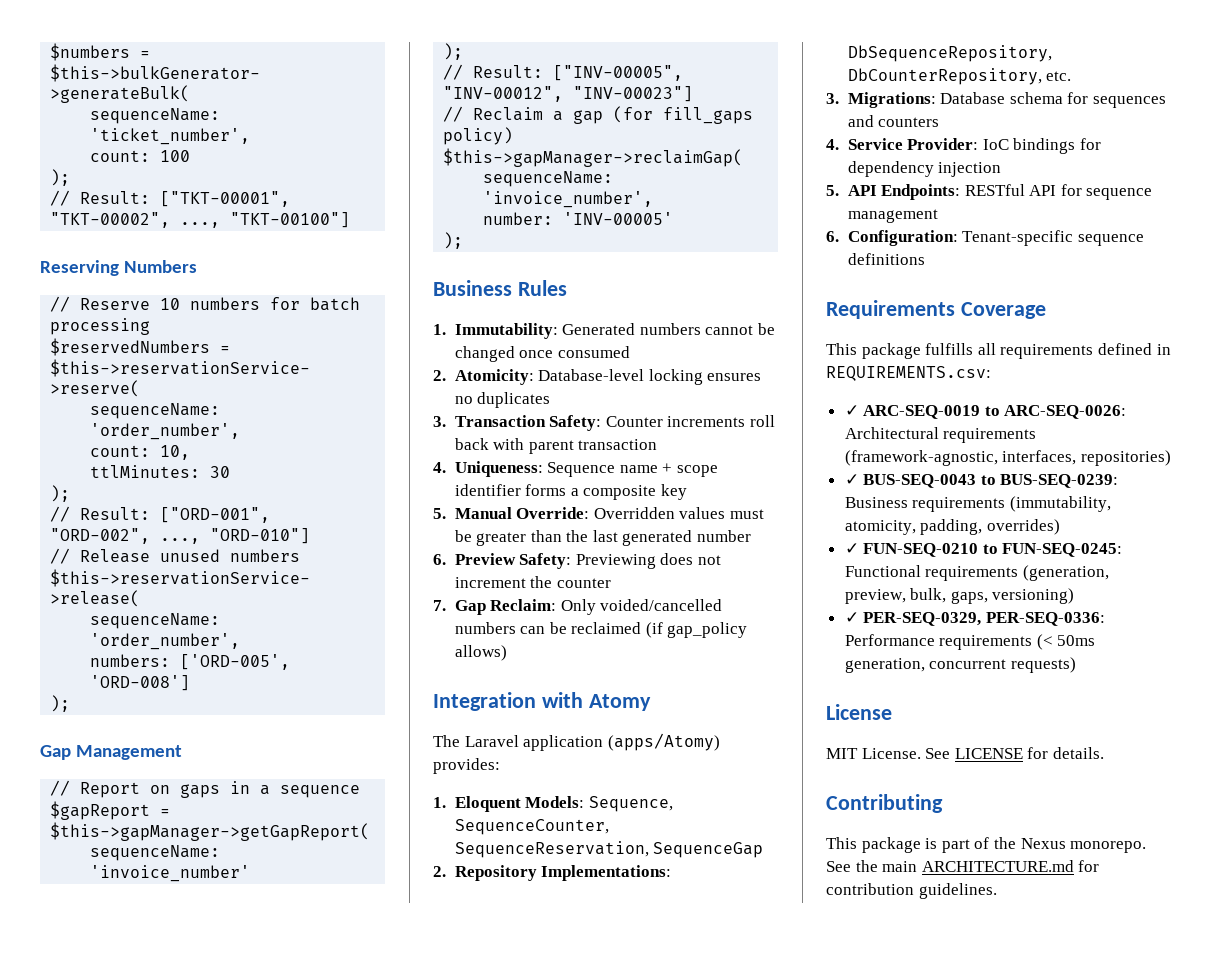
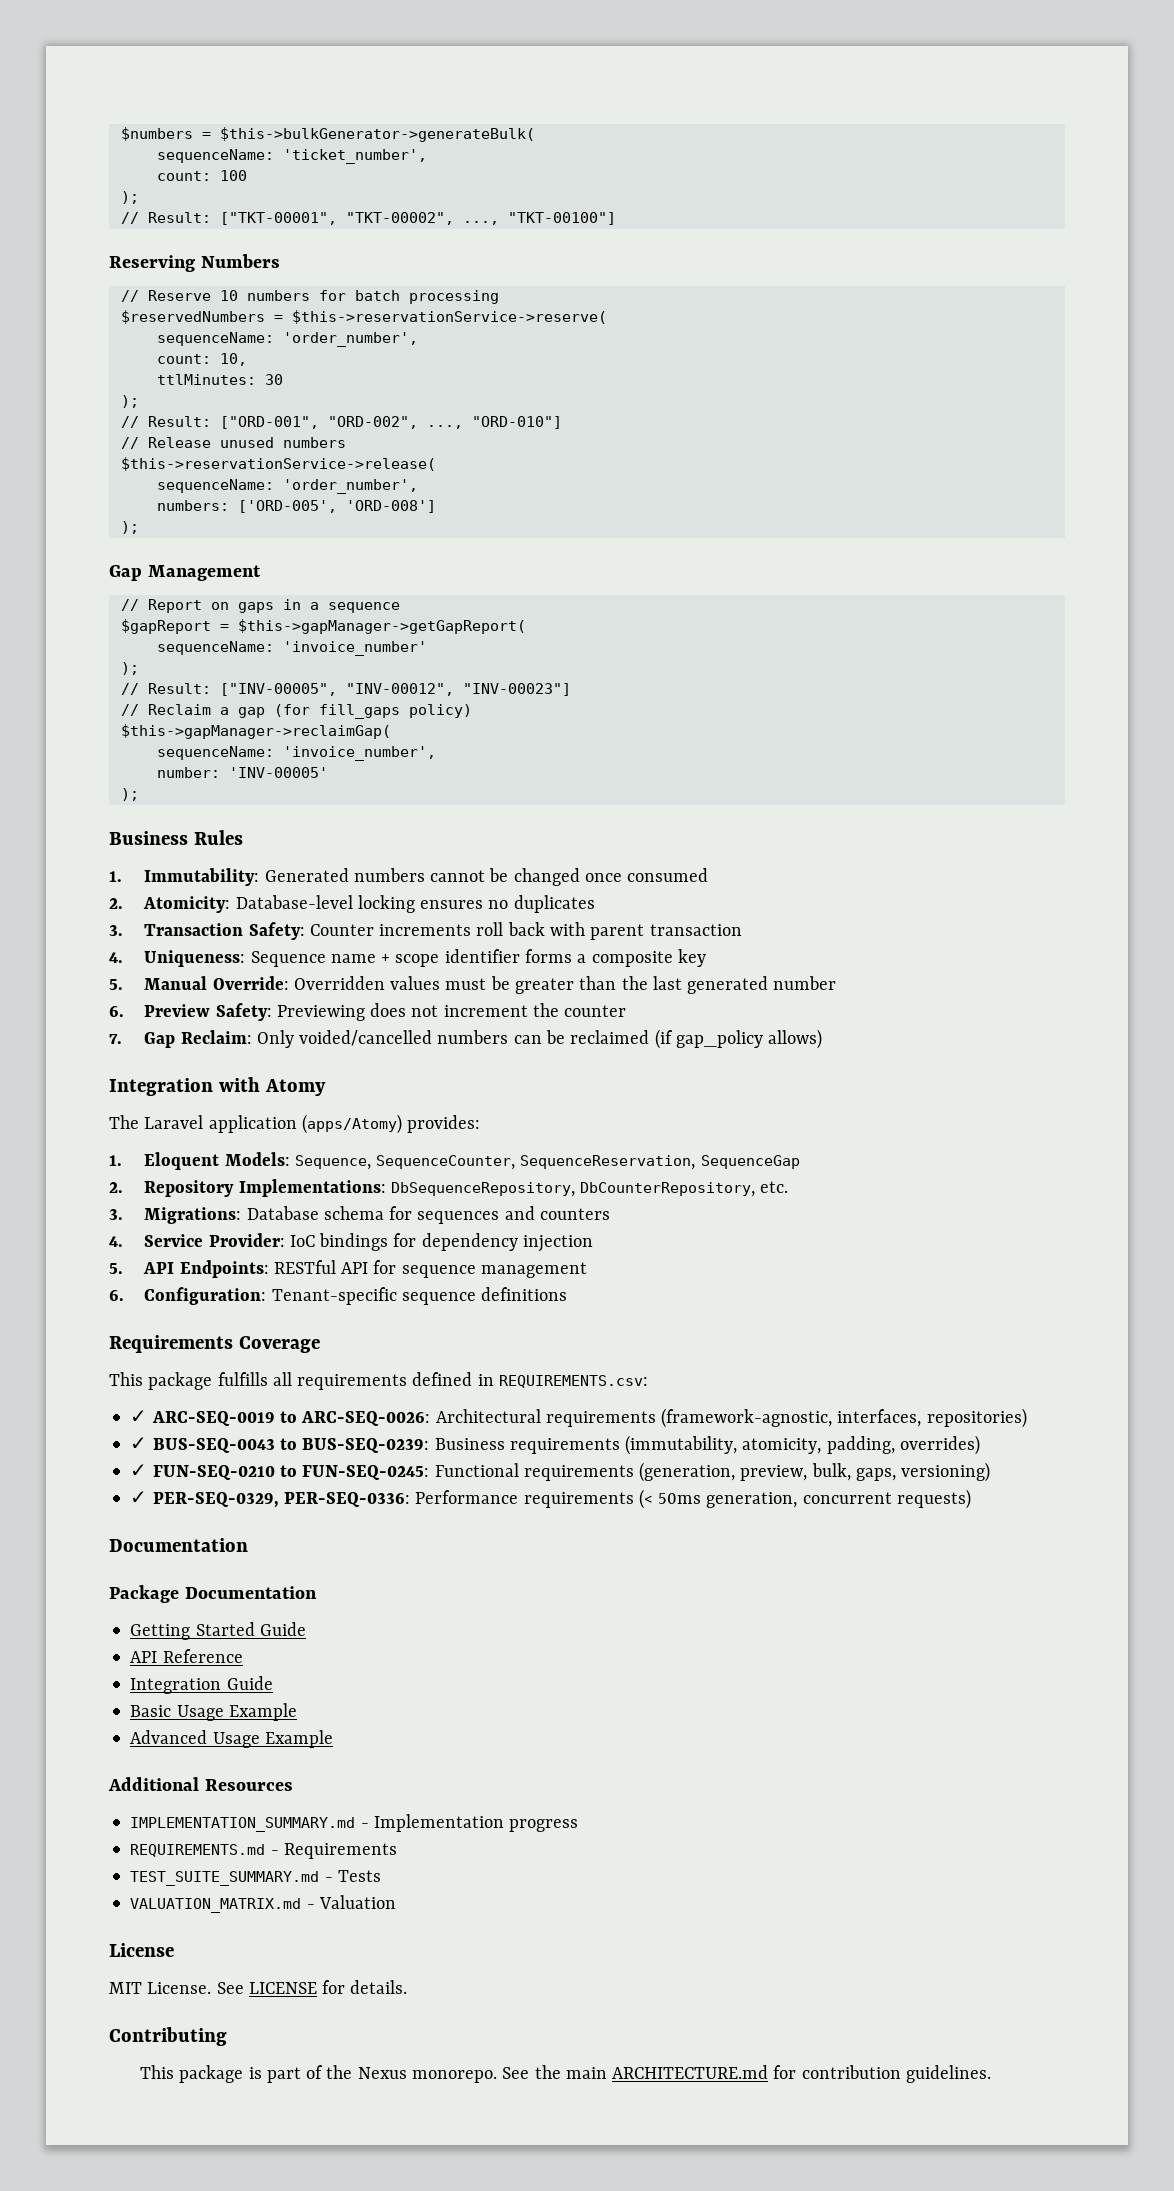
(1076, 665) none -> [109,1538,248,1552] [109,1585,317,1603] [130,1622,306,1640] [130,1649,243,1663] [130,1676,273,1694] [130,1703,297,1721] [130,1730,333,1748] [108,1777,293,1791] [130,1814,579,1832] [130,1843,397,1859] [130,1870,381,1886] [130,1895,396,1913] // Documentation // Package Documentation // Getting Started Guide // API Reference // Integration Guide // Basic Usage Example // Advanced Usage Example // Additional Resources // IMPLEMENTATION_SUMMARY.md - Implementation progress // REQUIREMENTS.md - Requirements // TEST_SUITE_SUMMARY.md - Tests // VALUATION_MATRIX.md - Valuation

